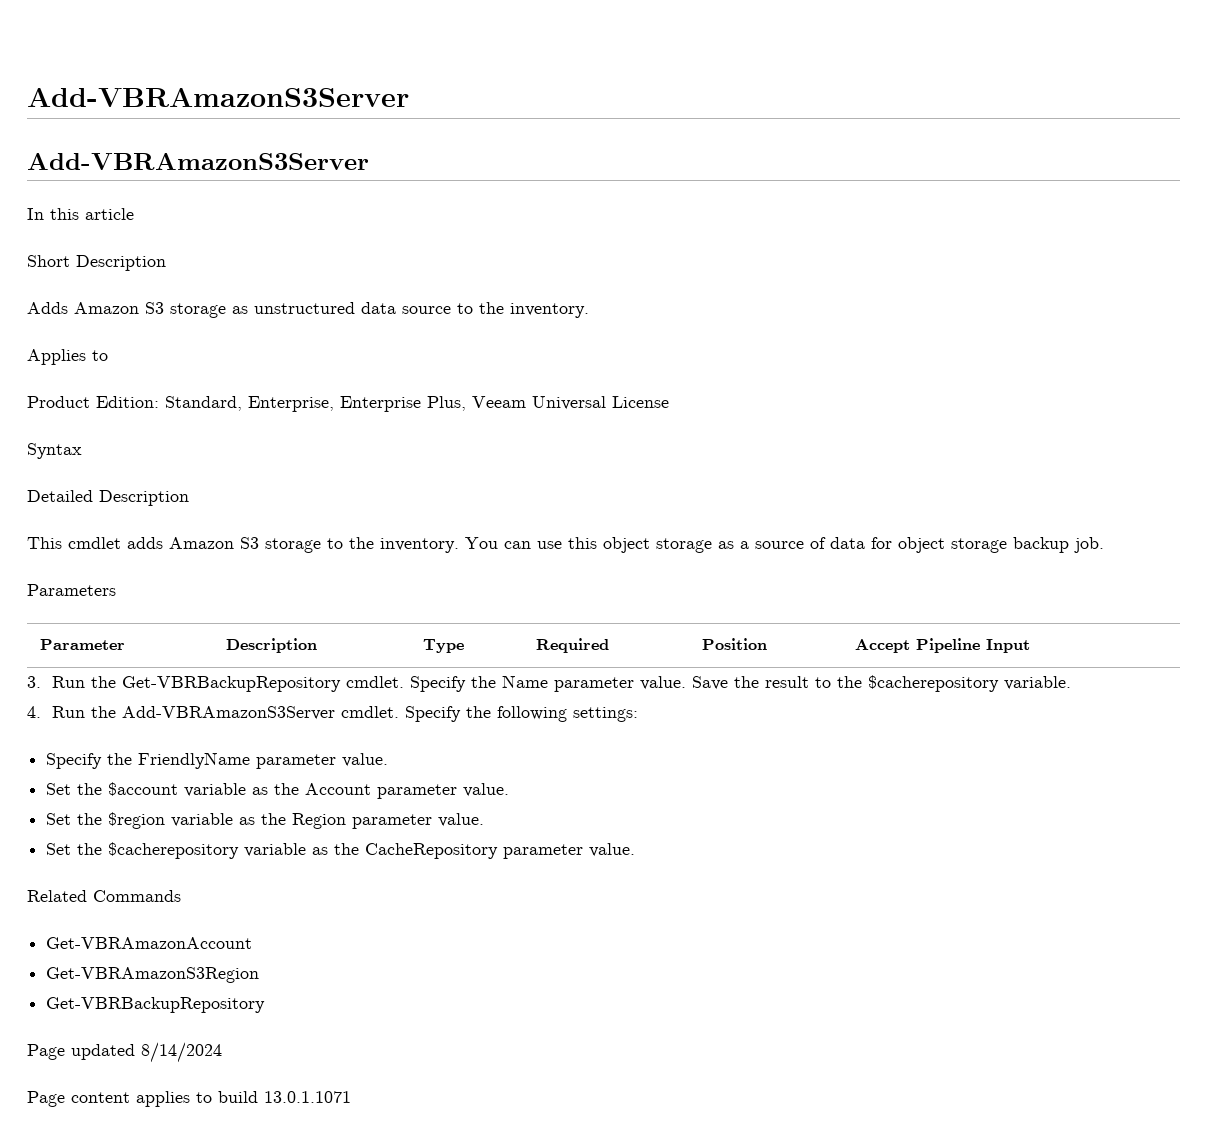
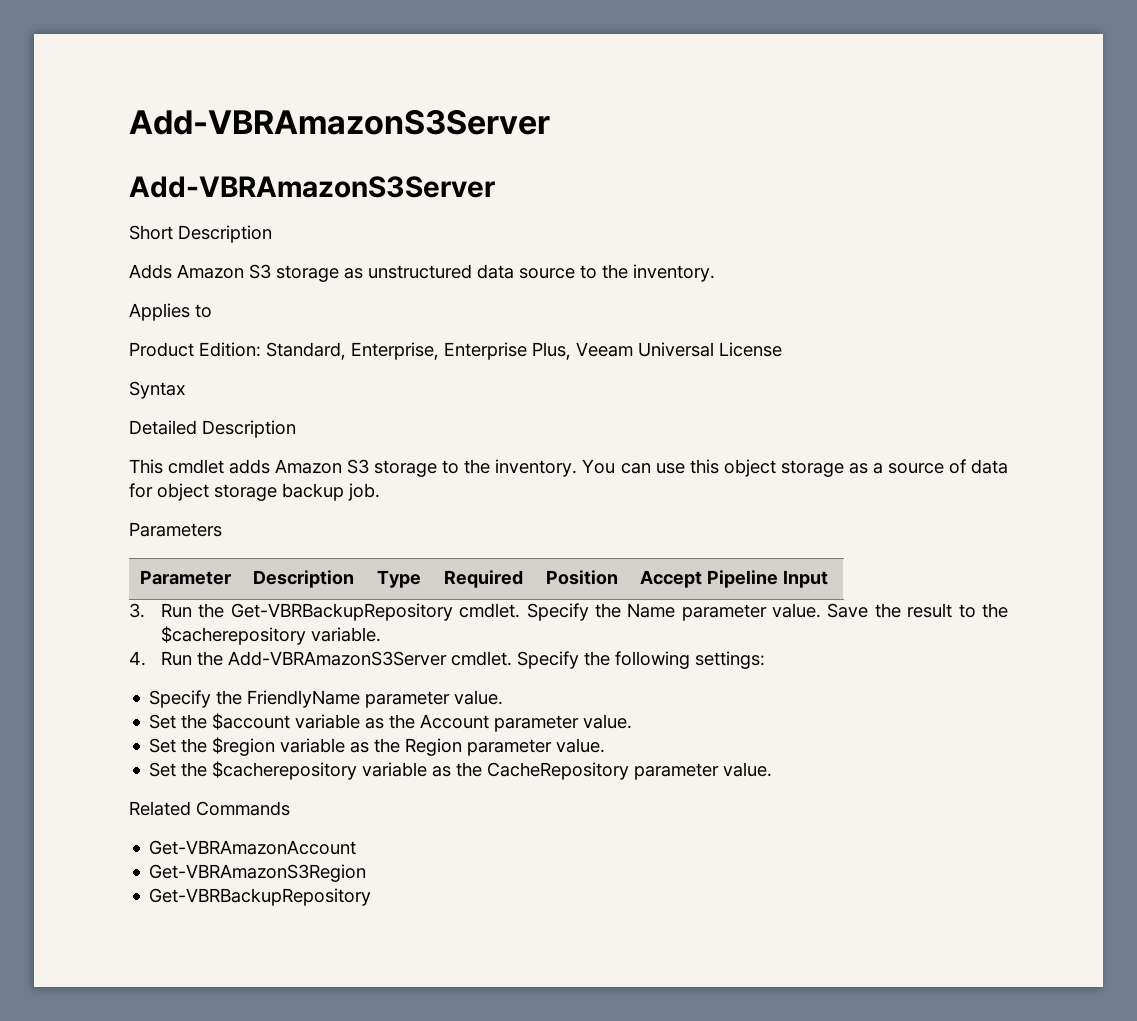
[27,208,134,220] // In this article -> (495, 187) none
[27,1042,222,1063] [27,1091,351,1107] // Page updated 8/14/2024 // Page content applies to build 13.0.1.1071 -> (372, 897) none

